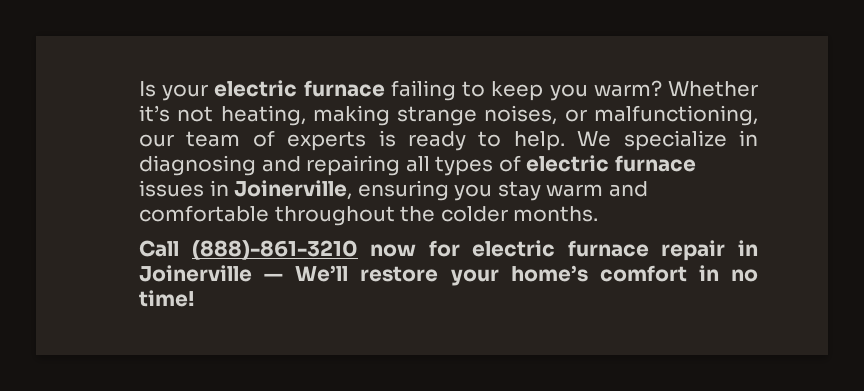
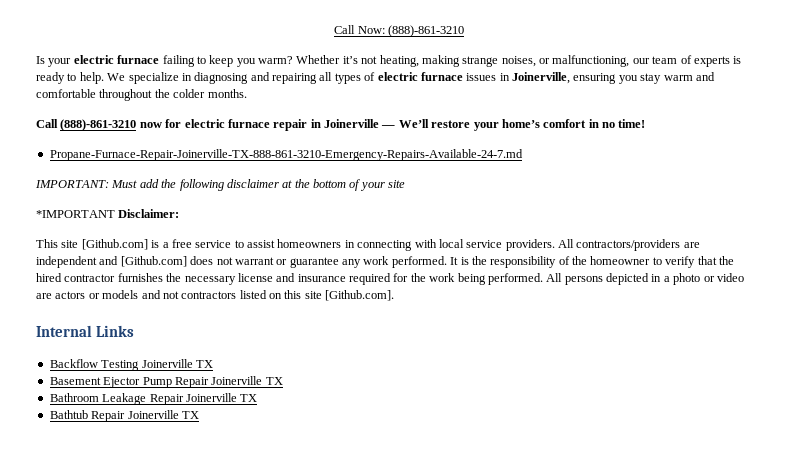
(139, 89) none -> [334,25,464,37] Call Now: (888)-861-3210 //
(195, 298) none -> [49,149,523,161] [35,179,406,191] [36,209,180,218] [36,239,700,251] [36,256,734,268] [36,273,744,285] [36,290,395,301] [36,325,135,337] [49,359,213,371] [49,376,283,388] [49,393,258,405] [49,410,199,422] // Propane-Furnace-Repair-Joinerville-TX-888-861-3210-Emergency-Repairs-Available-24-7.md // IMPORTANT: Must add the following disclaimer at the bottom of your site // *IMPORTANT Disclaimer: // This site [Github.com] is a free service to assist homeowners in connecting with local service providers. All contractors/providers are independent and [Github.com] does not warrant or guarantee any work performed. It is the responsibility of the homeowner to verify that the hired contractor furnishes the necessary license and insurance required for the work being performed. All persons depicted in a photo or video are actors or models and not contractors listed on this site [Github.com]. // Internal Links // Backflow Testing Joinerville TX // Basement Ejector Pump Repair Joinerville TX // Bathroom Leakage Repair Joinerville TX // Bathtub Repair Joinerville TX

